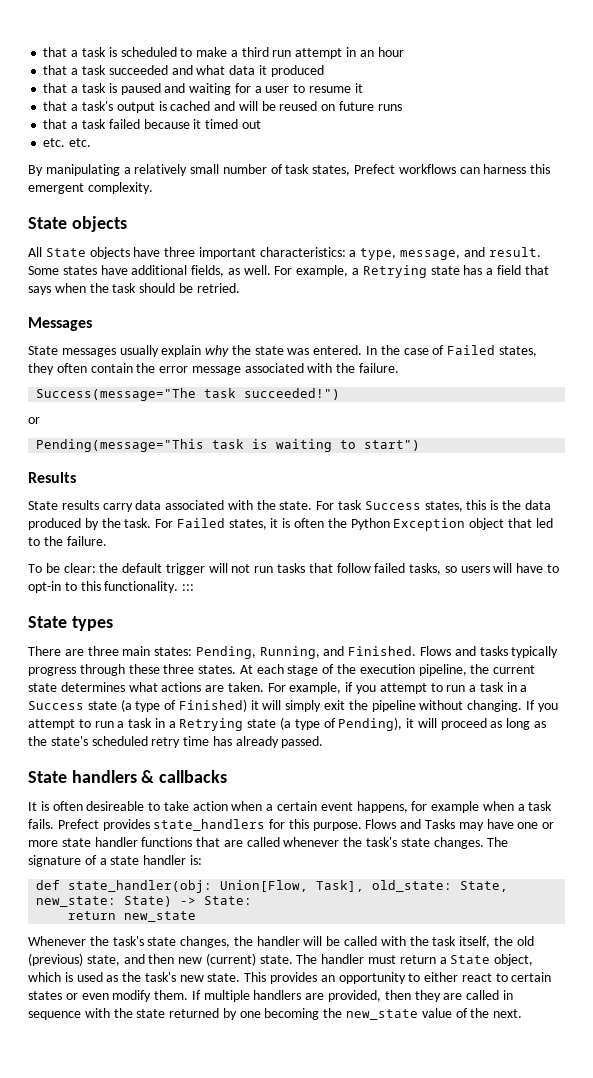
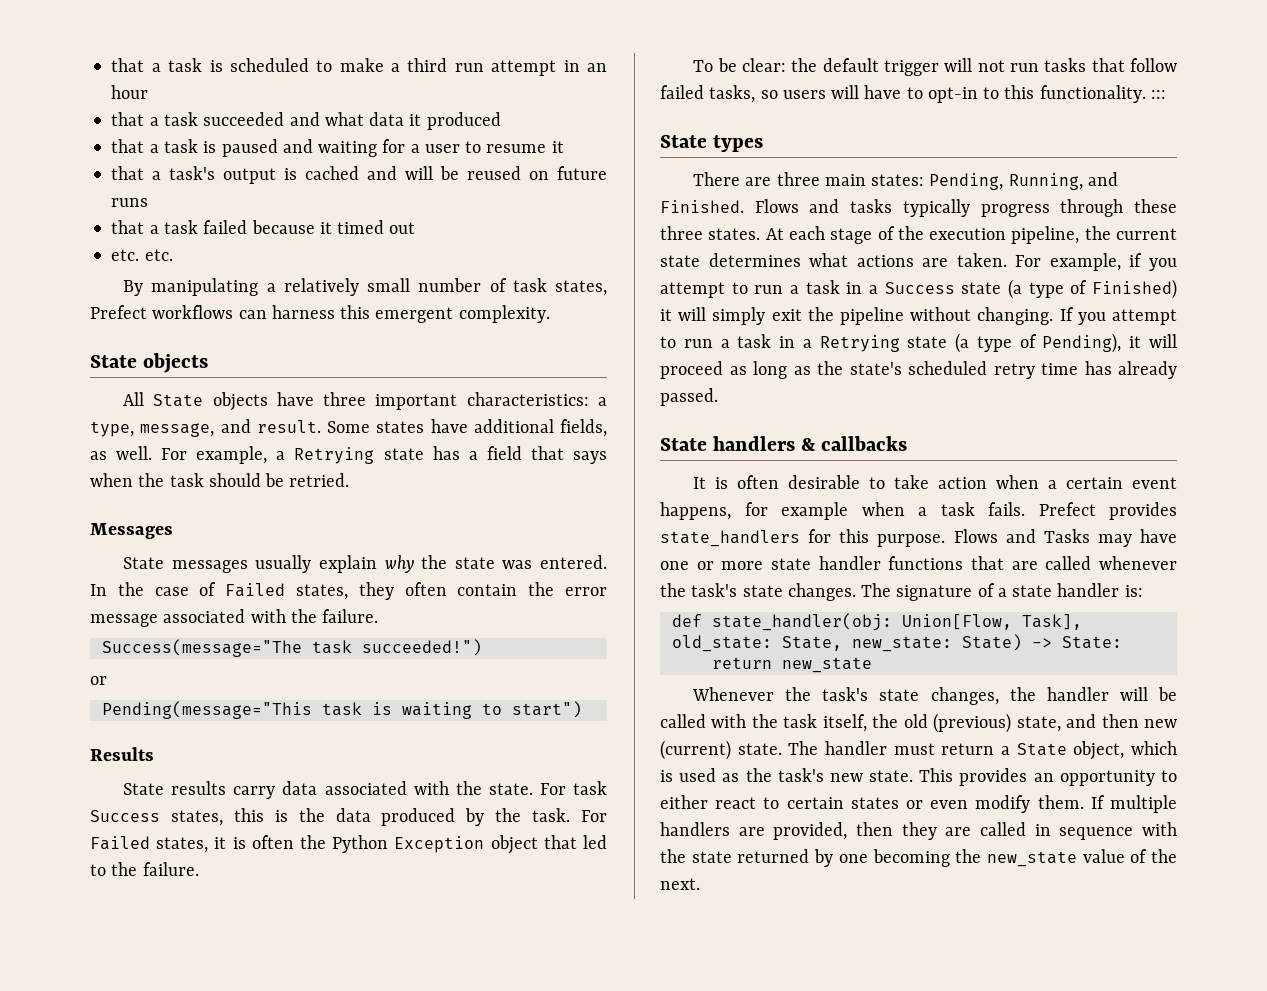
[86,801,145,811] desireable -> [788,475,861,489] desirable

